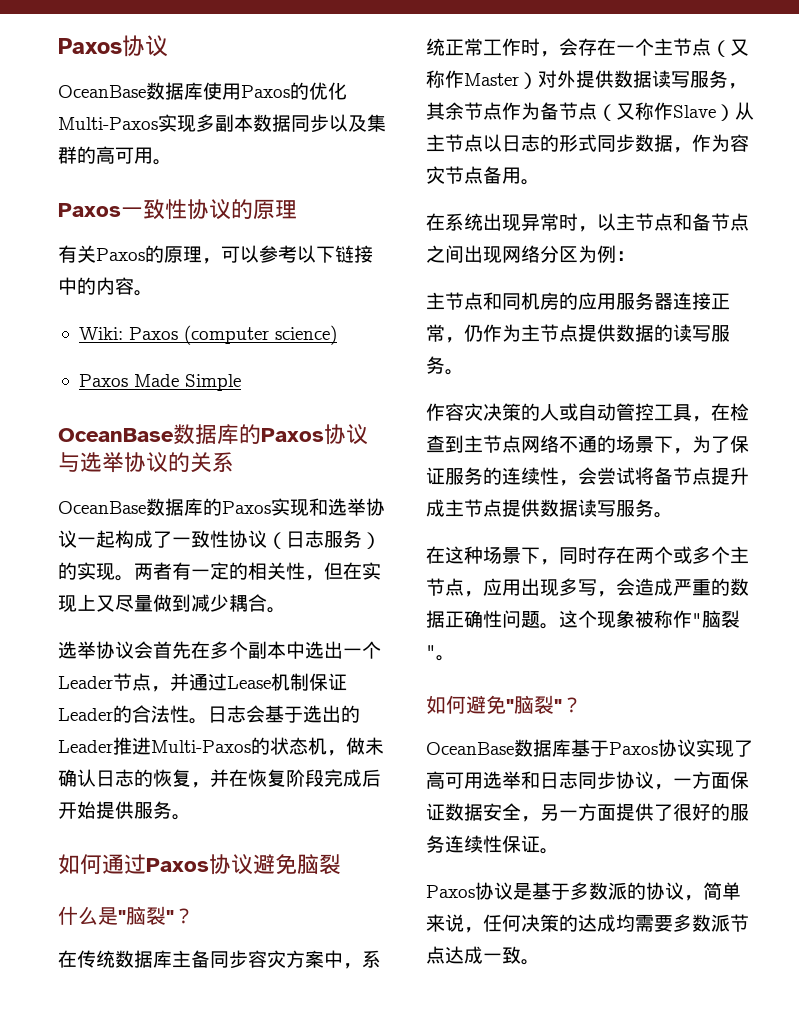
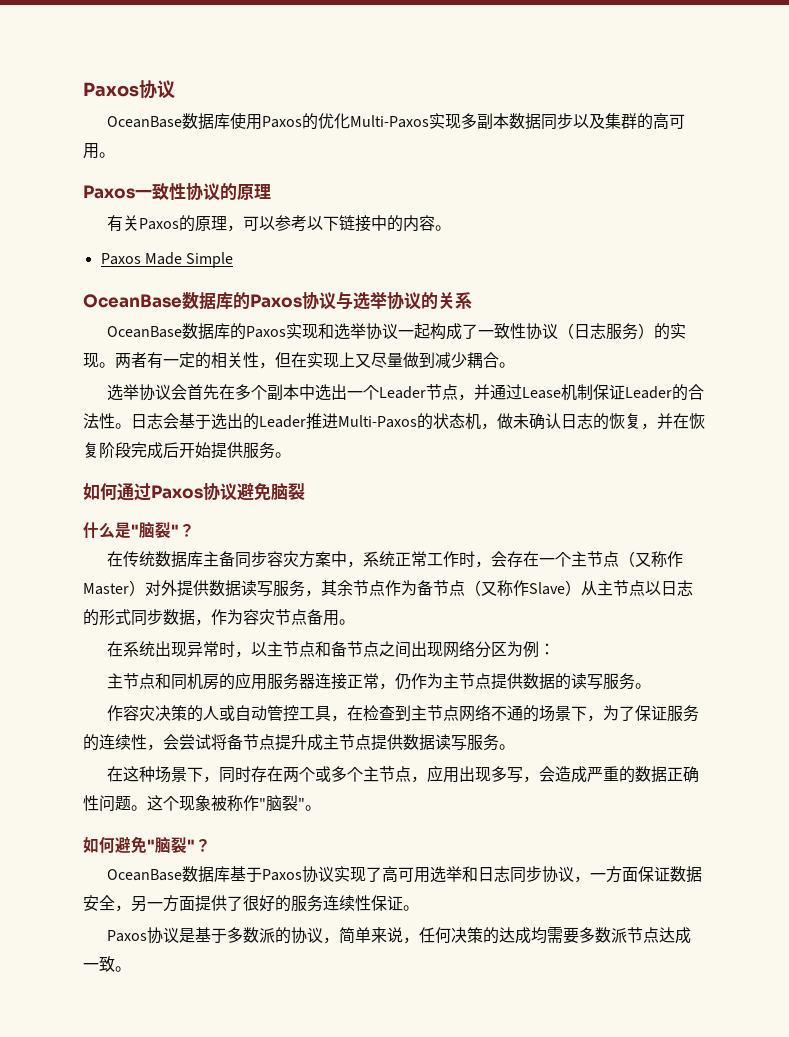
[78,325,337,345] // Wiki: Paxos (computer science) -> (452, 228) none

